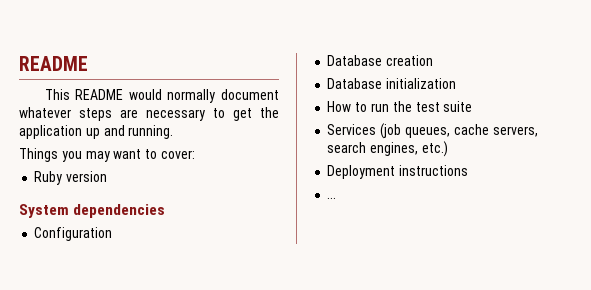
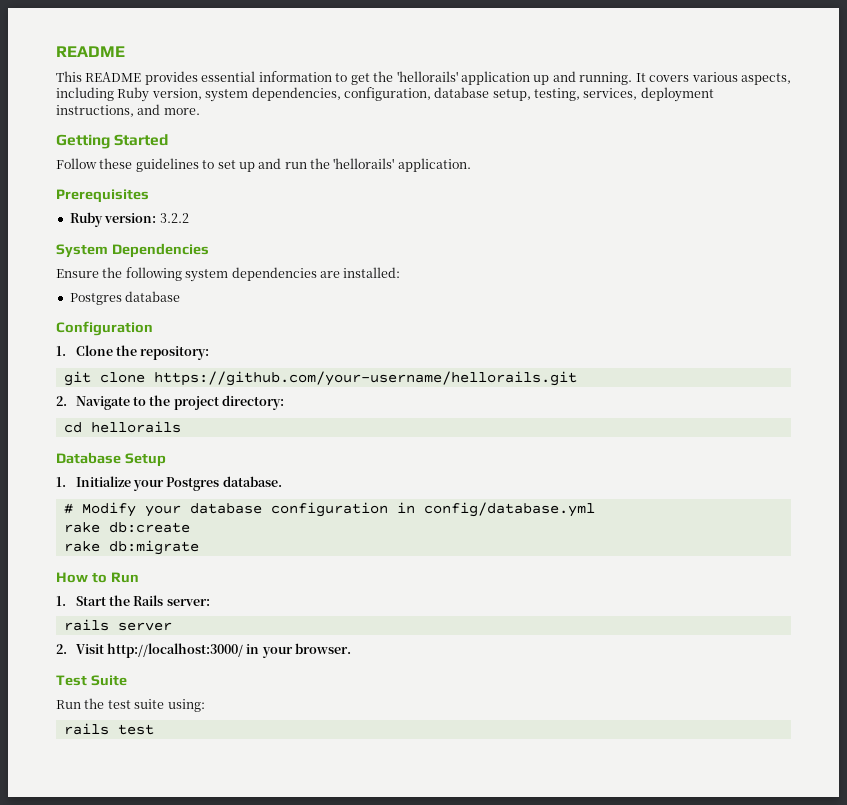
[128,89,279,103] [19,107,205,121] would normally document whatever steps are necessary -> [144,71,332,85] provides essential information
(279, 112) none -> [396,71,458,82] 'hellorails'
[19,148,195,162] [34,171,108,185] // Things you may want to cover: // Ruby version -> [635,72,791,85] [56,87,714,102] [56,104,200,117] [56,134,169,149] [56,158,471,172] [56,189,149,203] [69,212,189,227] It covers various aspects, including Ruby version, system dependencies, configuration, database setup, testing, services, deployment instructions, and more. // Getting Started // Follow these guidelines to set up and run the 'hellorails' application. // Prerequisites // Ruby version: 3.2.2
[73,204,166,218] [34,227,113,241] [327,55,434,66] [327,78,457,89] [327,101,473,112] [327,123,538,139] [327,141,448,157] [327,165,469,179] [327,197,337,199] dependencies // Configuration // Database creation // Database initialization // How to run the test suite // Services (job queues, cache servers, search engines, etc.) // Deployment instructions // ... -> [111,243,209,258] [56,267,401,282] [69,291,181,305] [56,321,153,336] [56,345,210,360] [63,371,577,386] [56,395,285,410] [63,421,181,433] [56,452,166,467] [56,476,282,491] [63,502,595,517] [63,522,190,533] [63,540,199,555] [56,572,139,583] [56,595,210,606] [63,619,172,631] [56,643,352,658] [56,675,127,686] [56,698,205,712] [63,723,154,735] Dependencies // Ensure the following system dependencies are installed: // Postgres database // Configuration // 1. Clone the repository: // git clone https://github.com/your-username/hellorails.git // 2. Navigate to the project directory: // cd hellorails // Database Setup // 1. Initialize your Postgres database. // # Modify your database configuration in config/database.yml // rake db:create // rake db:migrate // How to Run // 1. Start the Rails server: // rails server // 2. Visit http://localhost:3000/ in your browser. // Test Suite // Run the test suite using: // rails test

